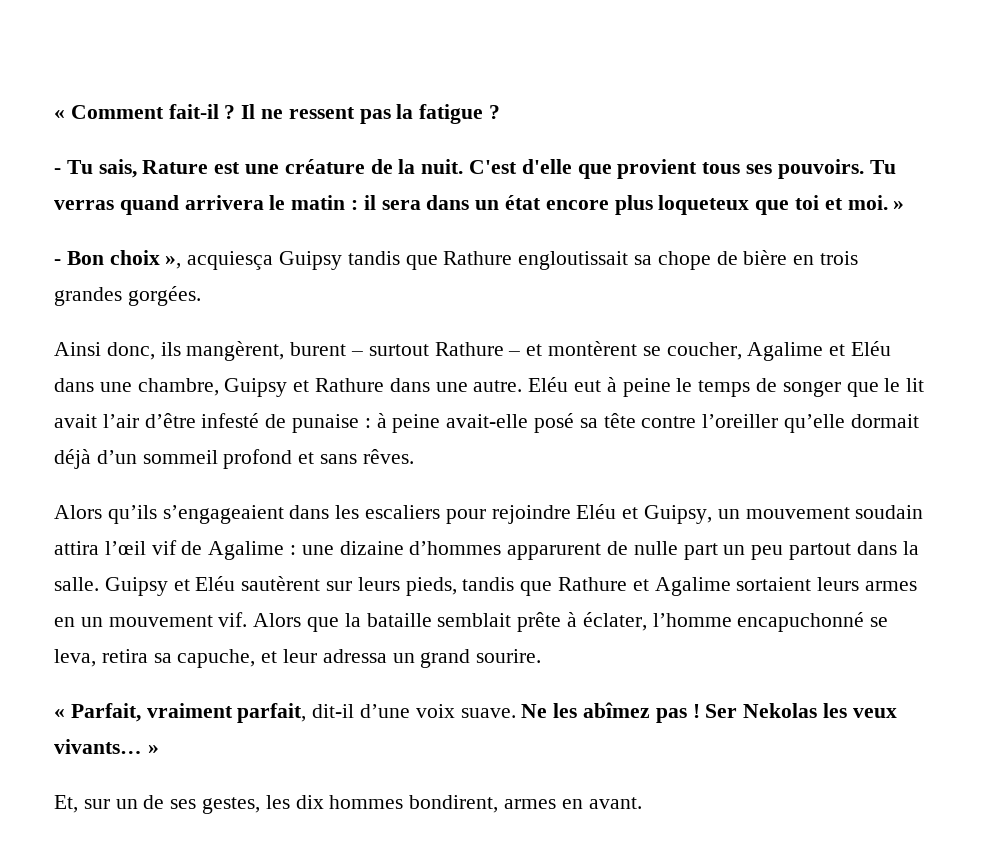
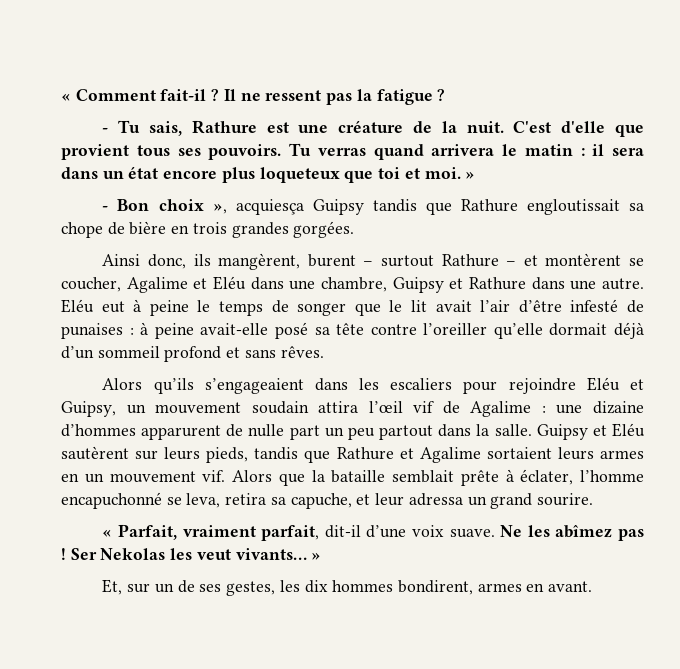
[142,160,209,174] Rature -> [191,120,257,134] Rathure
[292,414,360,433] punaise -> [61,323,123,339] punaises
[852,708,897,718] veux -> [196,549,231,560] veut

